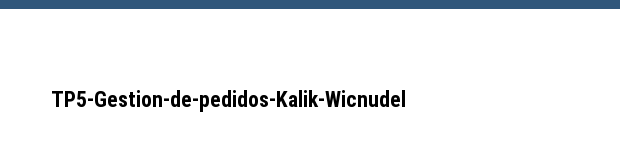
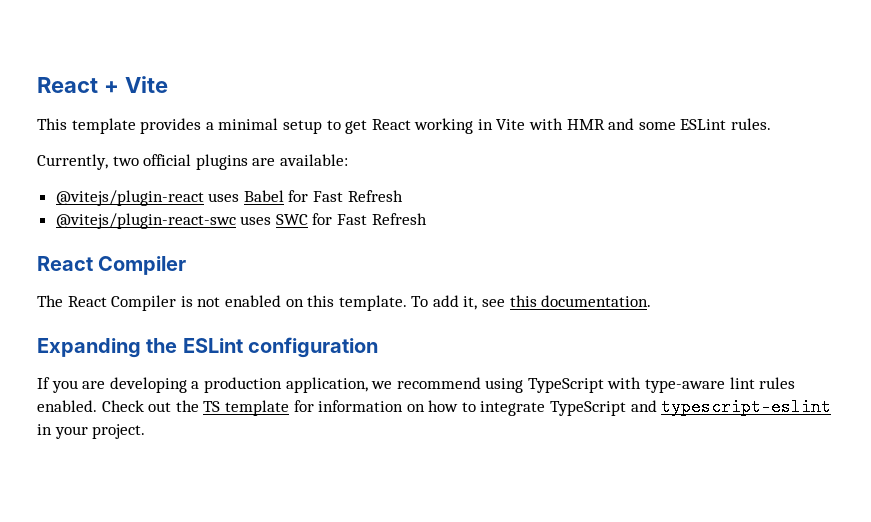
[51,90,406,112] TP5-Gestion-de-pedidos-Kalik-Wicnudel -> [37,76,168,93] [37,118,772,134] [37,154,348,170] [55,190,403,206] [55,213,427,229] [37,256,187,275] [37,295,652,311] [37,337,379,358] [37,377,796,393] [37,398,832,416] [37,424,146,439] React + Vite // This template provides a minimal setup to get React working in Vite with HMR and some ESLint rules. // Currently, two official plugins are available: // @vitejs/plugin-react uses Babel for Fast Refresh // @vitejs/plugin-react-swc uses SWC for Fast Refresh // React Compiler // The React Compiler is not enabled on this template. To add it, see this documentation. // Expanding the ESLint configuration // If you are developing a production application, we recommend using TypeScript with type-aware lint rules enabled. Check out the TS template for information on how to integrate TypeScript and typescript-eslint in your project.

